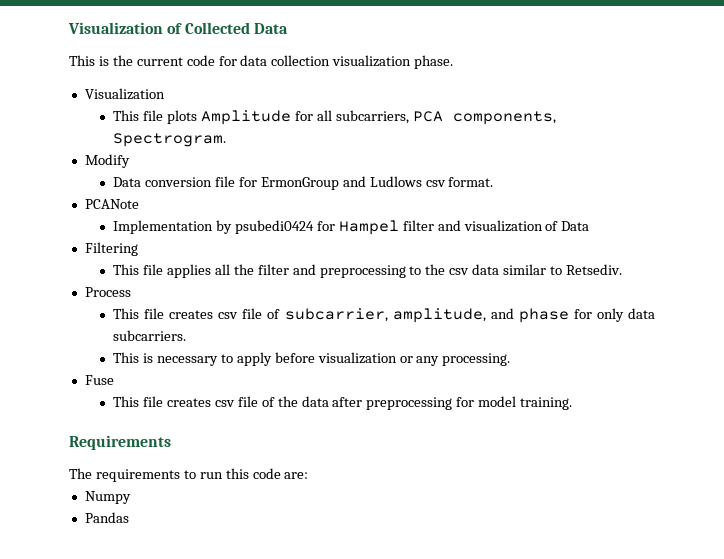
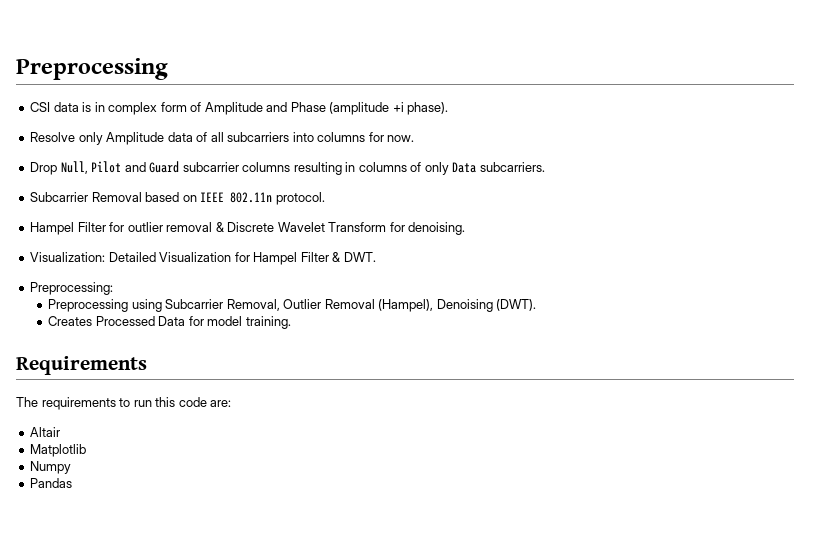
[68,22,288,34] [69,55,454,69] [84,88,165,100] [113,110,556,125] [113,133,227,147] [84,154,130,168] [113,176,494,190] [84,199,139,209] [113,220,590,235] [84,242,138,256] [113,264,622,278] [84,287,131,297] [113,308,655,323] [113,330,187,341] [113,352,511,366] [84,375,114,385] [113,396,453,410] Visualization of Collected Data // This is the current code for data collection visualization phase. // Visualization // This file plots Amplitude for all subcarriers, PCA components, Spectrogram. // Modify // Data conversion file for ErmonGroup and Ludlows csv format. // PCANote // Implementation by psubedi0424 for Hampel filter and visualization of Data // Filtering // This file applies all the filter and preprocessing to the csv data similar to Retsediv. // Process // This file creates csv file of subcarrier, amplitude, and phase for only data subcarriers. // This is necessary to apply before visualization or any processing. // Fuse // This file creates csv file of the data after preprocessing -> [16,58,168,80] [30,102,449,115] [30,132,415,145] [30,161,545,175] [30,192,325,205] [30,222,466,235] [30,252,376,265] [30,282,114,295] [48,299,537,312] [48,316,186,326] Preprocessing // CSI data is in complex form of Amplitude and Phase (amplitude +i phase). // Resolve only Amplitude data of all subcarriers into columns for now. // Drop Null, Pilot and Guard subcarrier columns resulting in columns of only Data subcarriers. // Subcarrier Removal based on IEEE 802.11n protocol. // Hampel Filter for outlier removal & Discrete Wavelet Transform for denoising. // Visualization: Detailed Visualization for Hampel Filter & DWT. // Preprocessing: // Preprocessing using Subcarrier Removal, Outlier Removal (Hampel), Denoising (DWT). // Creates Processed Data
(309, 475) none -> [30,427,61,437] [30,444,87,457] // Altair // Matplotlib

